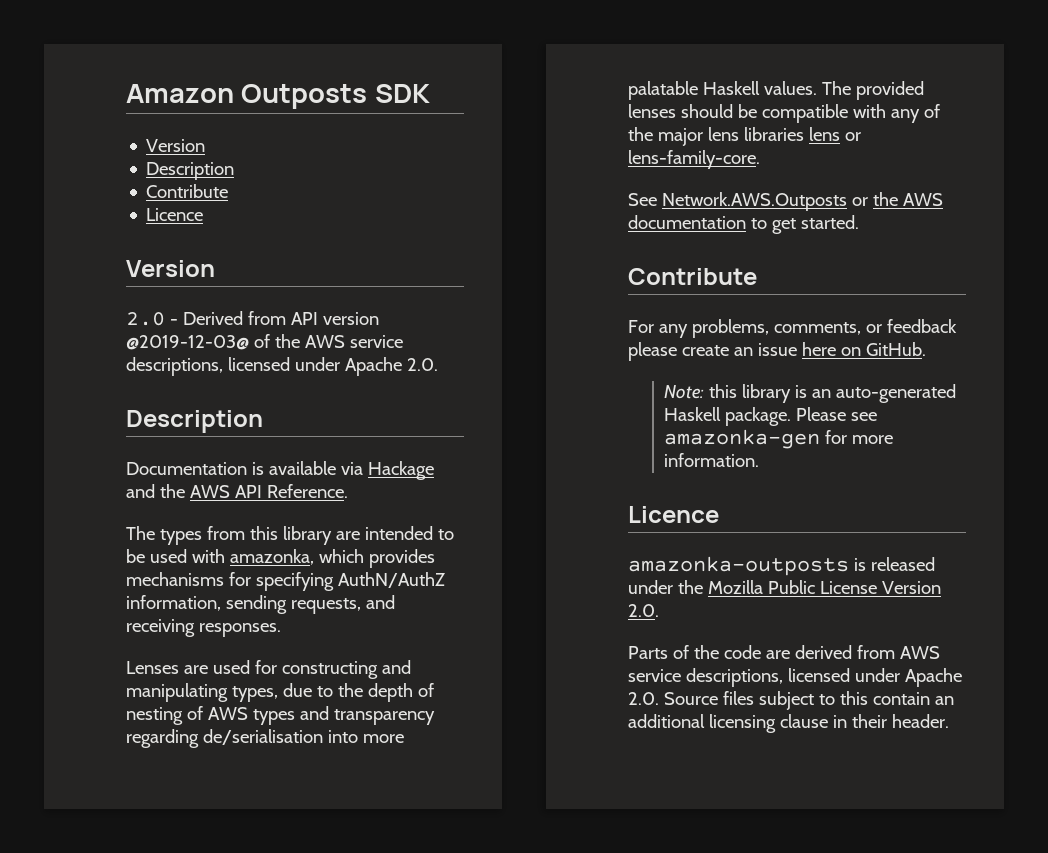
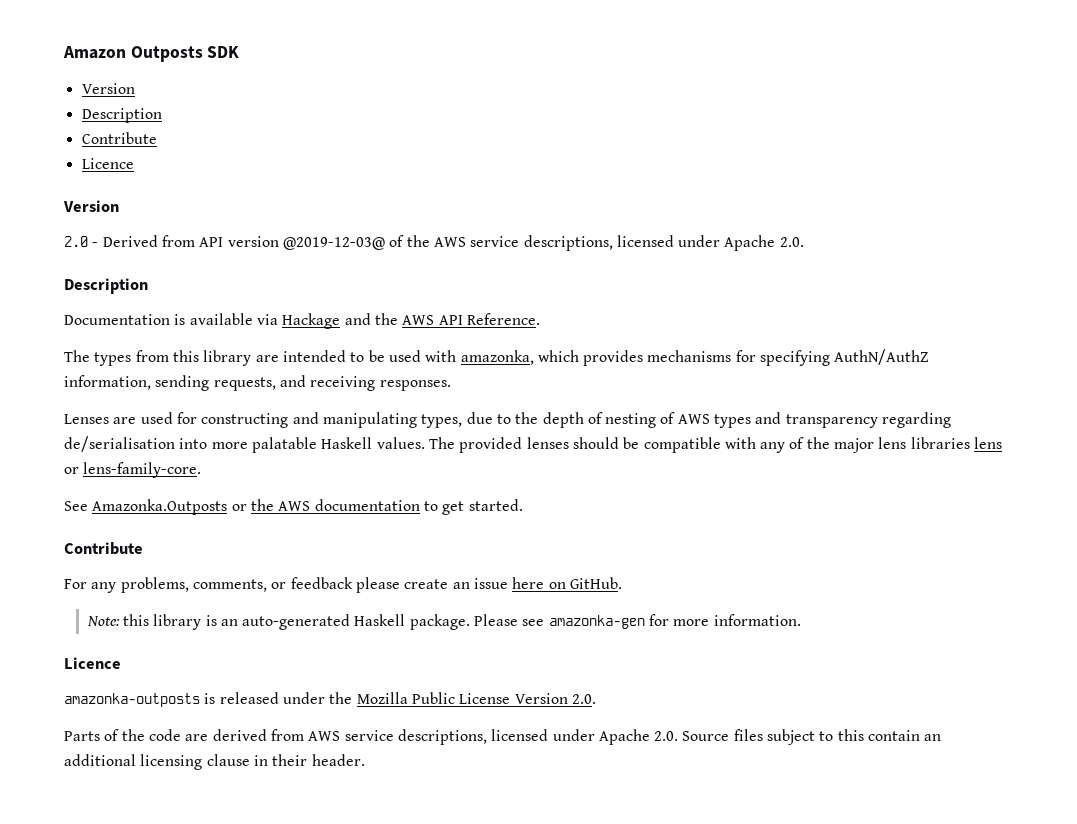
[661,192,847,211] Network.AWS.Outposts -> [92,499,228,515] Amazonka.Outposts

